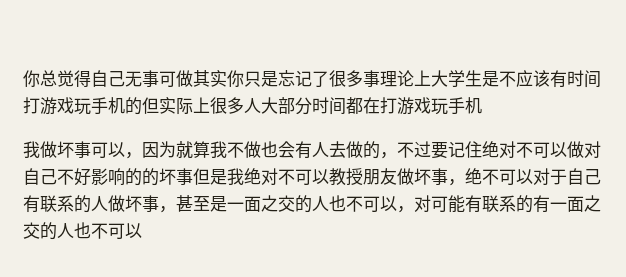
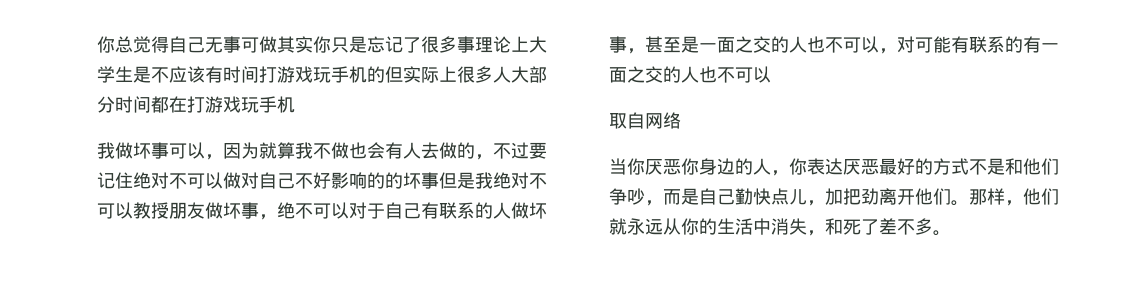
(142, 230) none -> [609,112,681,129] [609,158,1059,176] [609,188,1059,206] [609,218,951,236] // 取自网络 // 当你厌恶你身边的人，你表达厌恶最好的方式不是和他们争吵，而是自己勤快点儿，加把劲离开他们。那样，他们就永远从你的生活中消失，和死了差不多。

